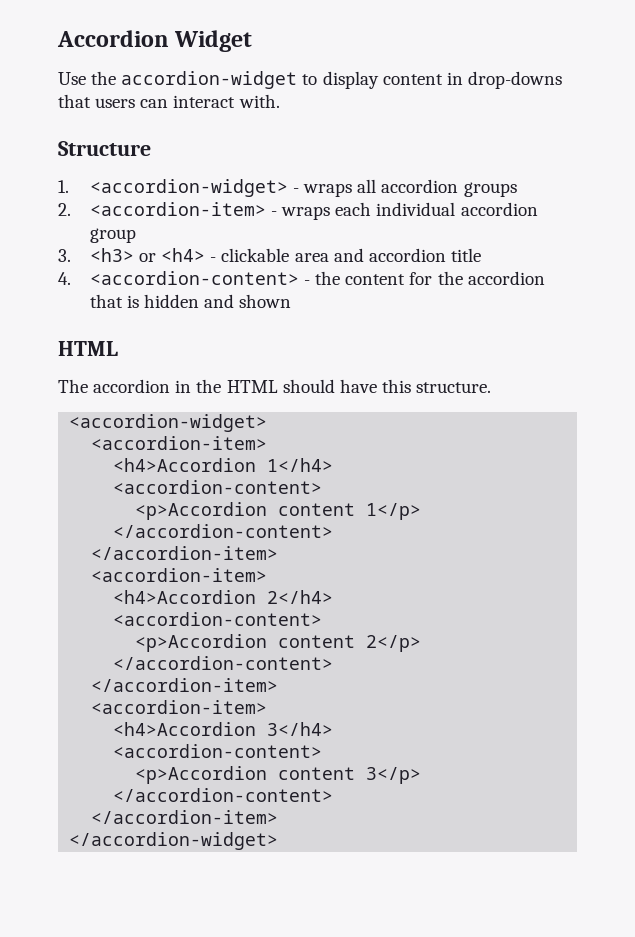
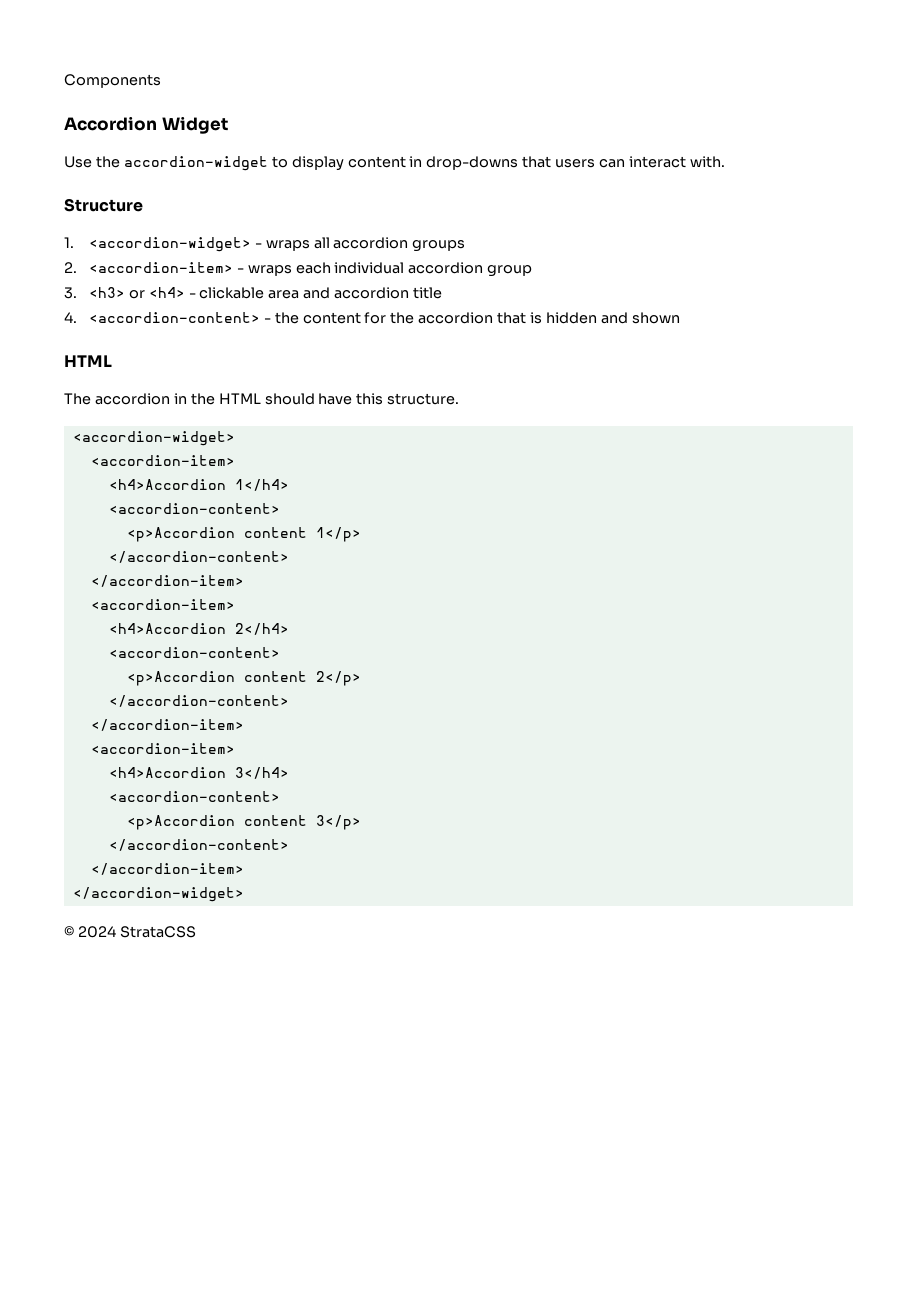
(57, 38) none -> [64,74,161,88] Components //
(279, 841) none -> [64,926,196,938] // © 2024 StrataCSS

